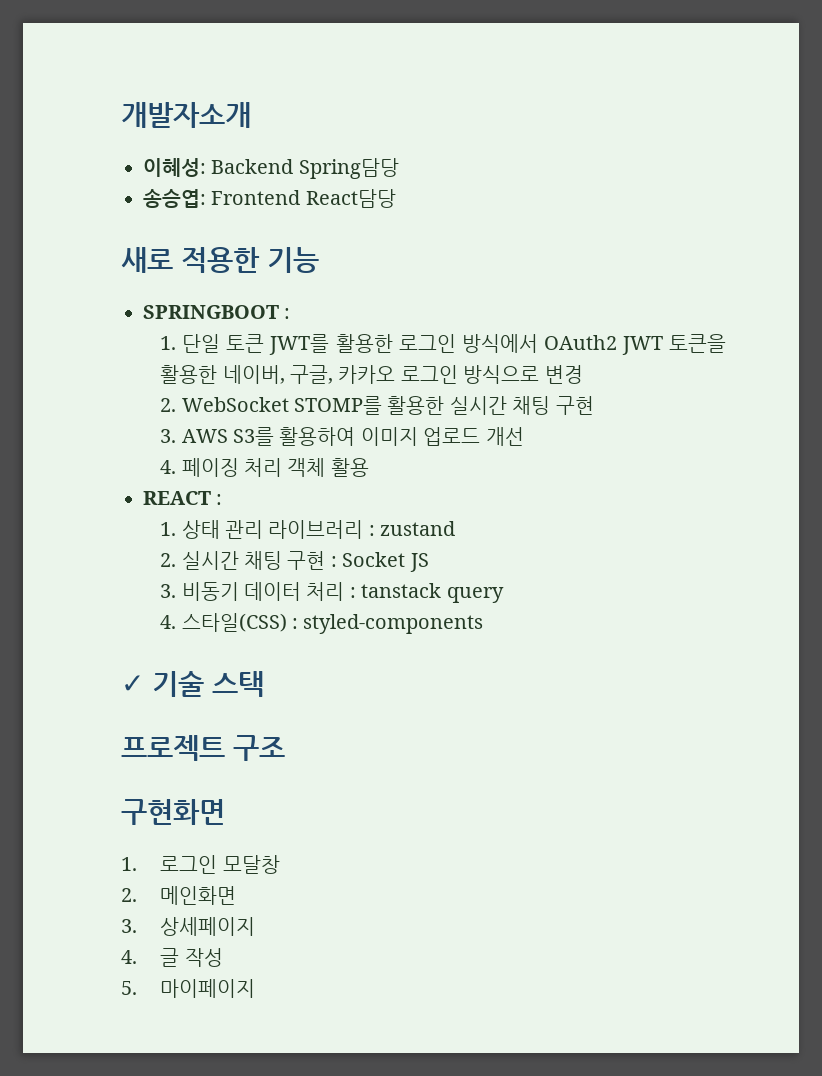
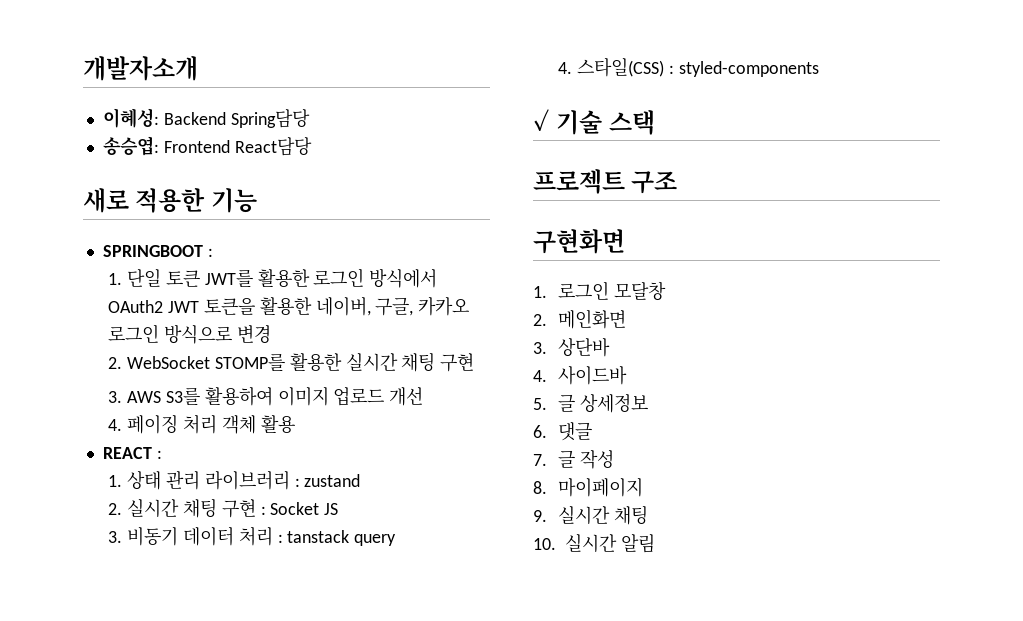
[160,917,256,936] [121,950,137,964] 상세페이지 // 4. -> [558,338,611,357] [533,366,628,385] [533,394,648,413] [533,422,593,441] [533,454,547,466] 상단바 // 4. 사이드바 // 5. 글 상세정보 // 6. 댓글 // 7.
[121,981,137,995] 5. -> [533,481,547,494] 8.
(256, 988) none -> [533,505,648,525] [533,534,655,553] // 9. 실시간 채팅 // 10. 실시간 알림

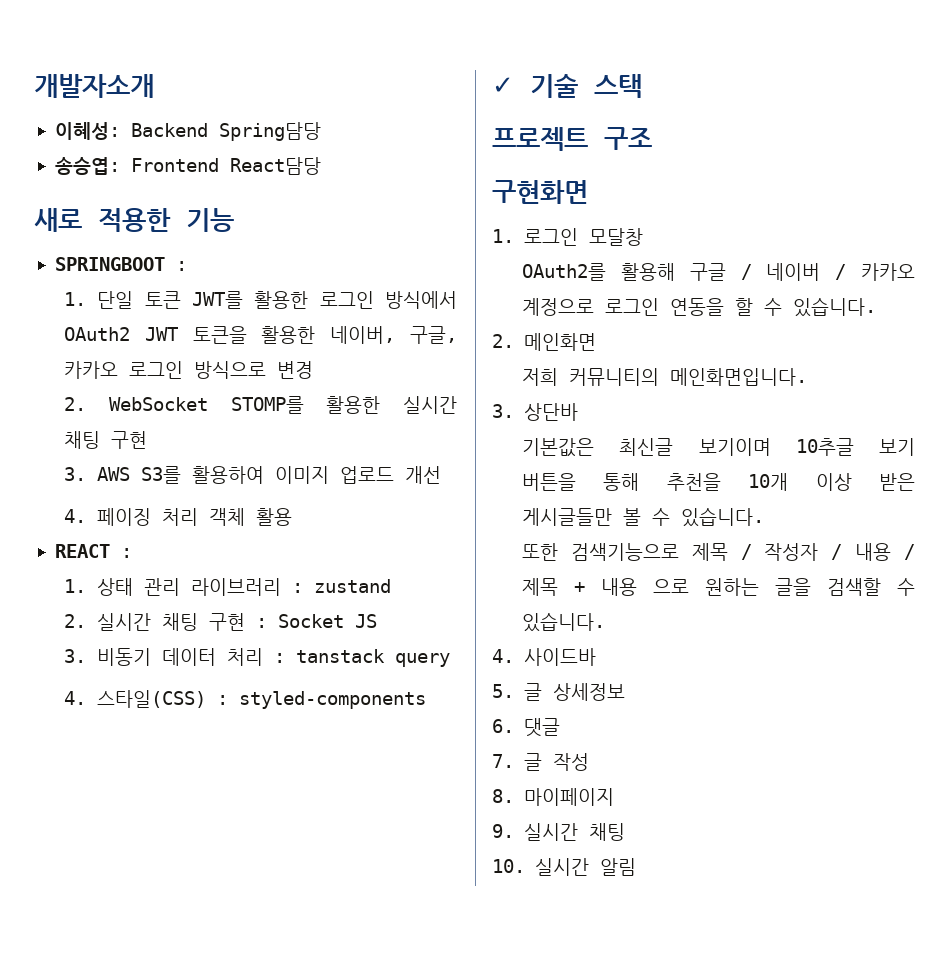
(666, 291) none -> [522,263,915,281] [522,297,877,317] // OAuth2를 활용해 구글 / 네이버 / 카카오 계정으로 로그인 연동을 할 수 있습니다.
(627, 319) none -> [522,368,808,386] // 저희 커뮤니티의 메인화면입니다.
(611, 347) none -> [522,438,915,457] [522,473,915,491] [522,507,765,527] [522,543,915,561] [522,578,915,596] [522,612,606,632] // 기본값은 최신글 보기이며 10추글 보기 버튼을 통해 추천을 10개 이상 받은 게시글들만 볼 수 있습니다. // 또한 검색기능으로 제목 / 작성자 / 내용 / 제목 + 내용 으로 원하는 글을 검색할 수 있습니다.

